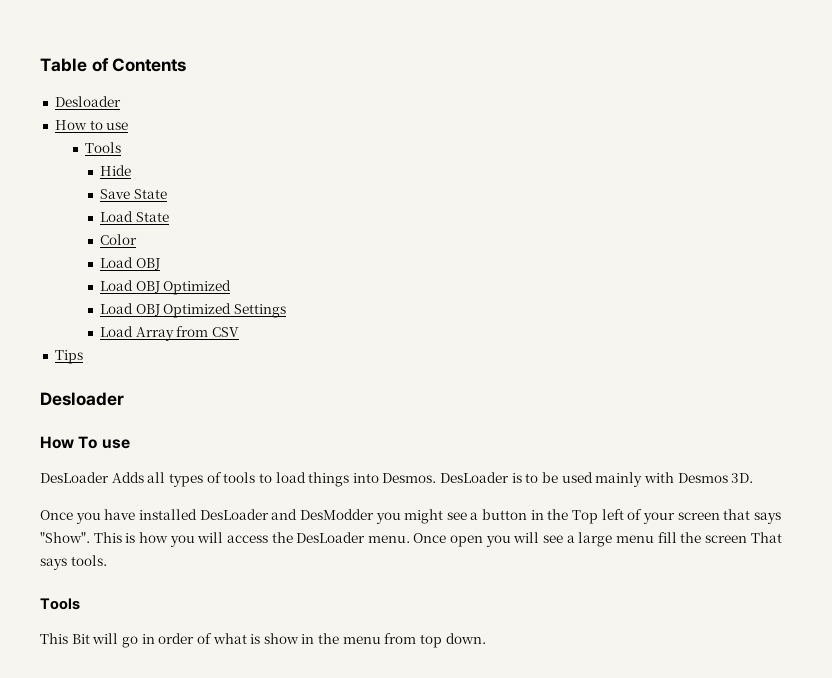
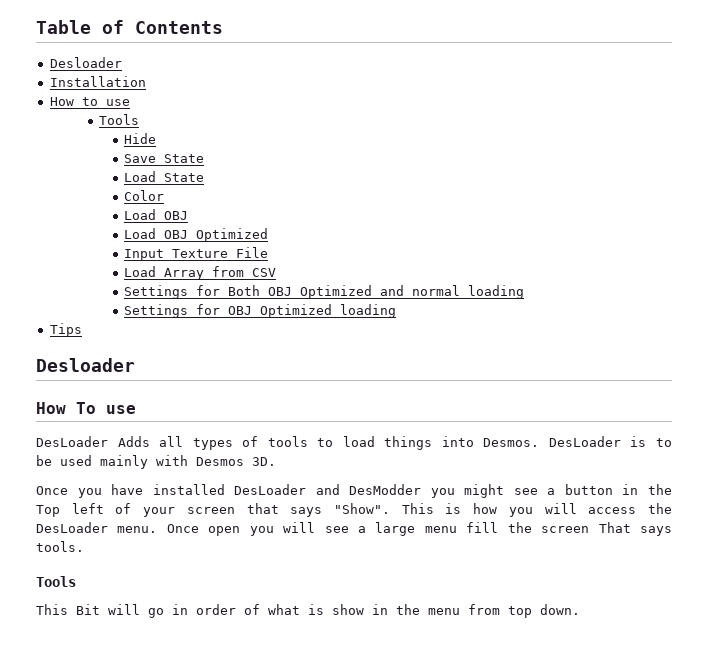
(121, 101) none -> [49,76,146,87] // Installation
[100,303,287,318] Load OBJ Optimized Settings -> [124,247,269,261] Input Texture File
(240, 332) none -> [124,285,525,299] [124,304,397,318] // Settings for Both OBJ Optimized and normal loading // Settings for OBJ Optimized loading

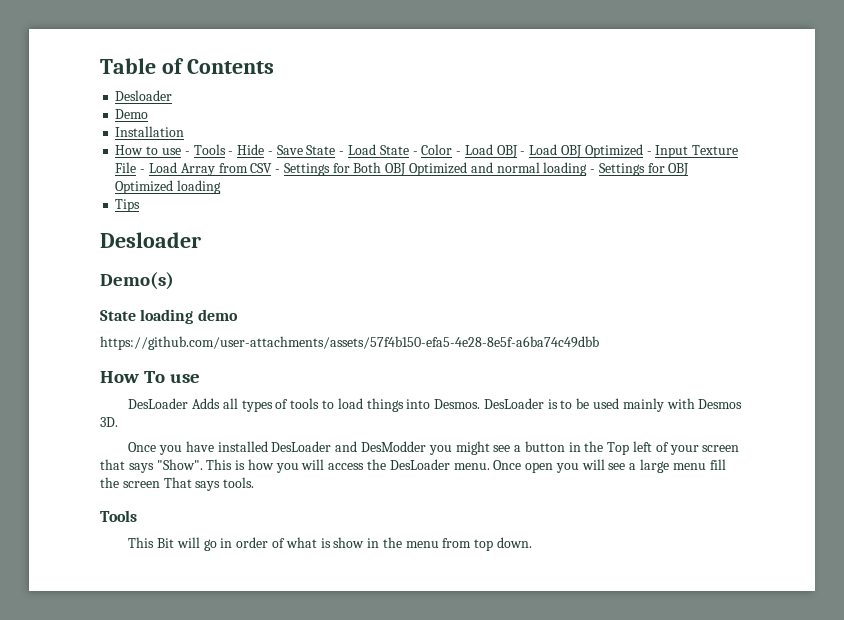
(122, 62) none -> [115,109,149,119] // Demo
[99,114,140,125] // Tools // -> [184,144,234,155] - Tools -
(157, 138) // -> [267,151,273,155] -
(205, 158) // -> [339,151,345,155] -
(205, 177) // -> [412,151,418,155] -
[124,209,189,220] // Load OBJ // -> [456,144,526,158] - Load OBJ -
(269, 235) // -> [646,151,652,155] -
(269, 252) // -> [140,169,146,173] -
(277, 272) // -> [275,169,281,173] -
(525, 292) // -> [590,169,596,173] -
(135, 365) none -> [100,272,174,290] [100,309,238,324] [100,336,599,350] // Demo(s) // State loading demo // https://github.com/user-attachments/assets/57f4b150-efa5-4e28-8e5f-a6ba74c49dbb

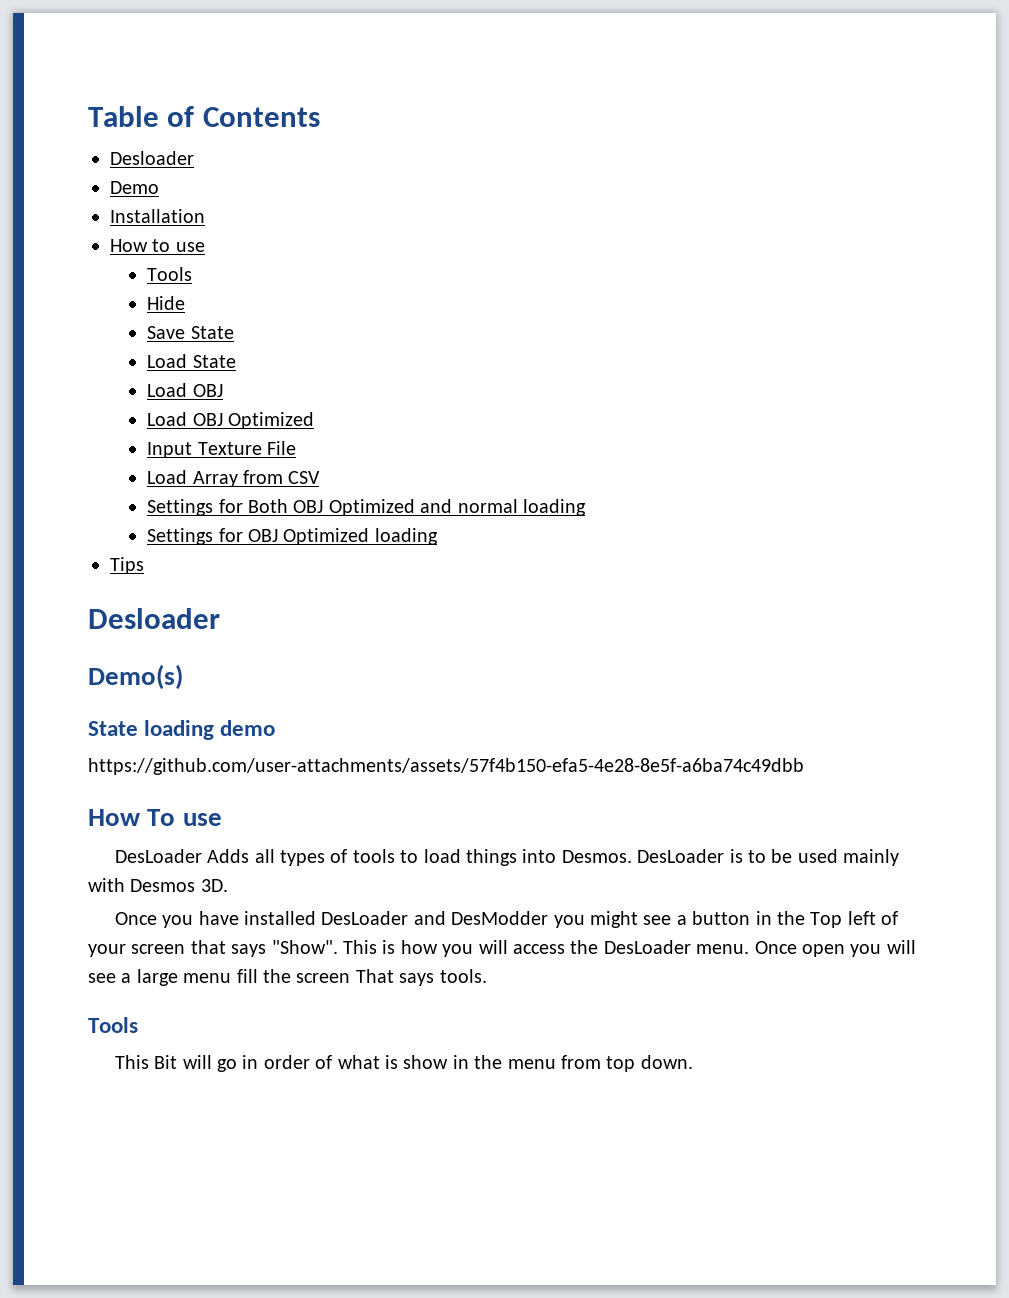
[184,144,234,155] - Tools - -> [147,267,193,281] // Tools //
[267,151,273,155] - -> (186, 303) //
[339,151,345,155] - -> (234, 332) //
[412,144,526,158] - Color - Load OBJ - -> [147,383,223,397] // Load OBJ //
[646,151,652,155] - -> (314, 420) //
[140,169,146,173] - -> (296, 448) //
[275,169,281,173] - -> (321, 477) //
[590,169,596,173] - -> (586, 507) //

